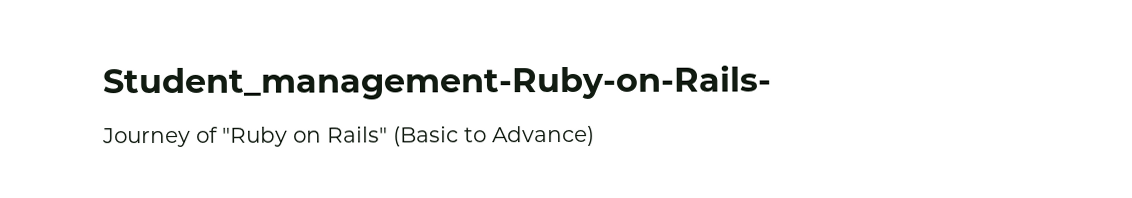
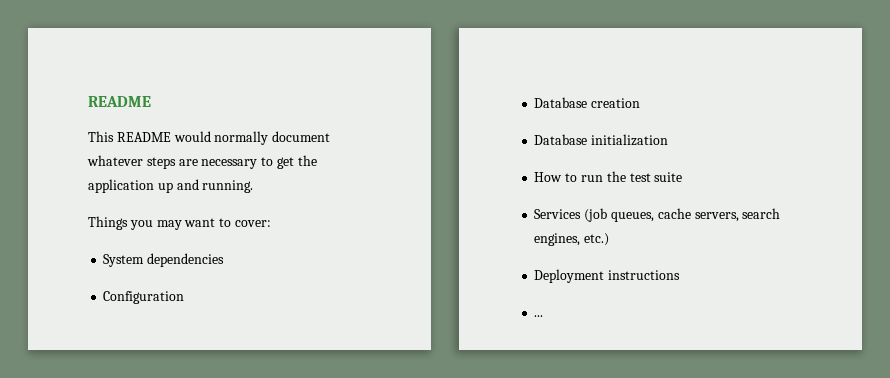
[102,65,771,101] [102,125,595,148] Student_management-Ruby-on-Rails- // Journey of "Ruby on Rails" (Basic to Advance) -> [88,96,151,107] [88,131,331,145] [87,155,317,169] [88,179,254,193] [88,216,271,230] [103,253,225,267] [103,291,185,304] [534,97,641,108] [534,134,669,146] [534,171,683,182] [534,208,781,222] [534,233,610,246] [534,269,681,283] [534,315,544,317] README // This README would normally document whatever steps are necessary to get the application up and running. // Things you may want to cover: // System dependencies // Configuration // Database creation // Database initialization // How to run the test suite // Services (job queues, cache servers, search engines, etc.) // Deployment instructions // ...

